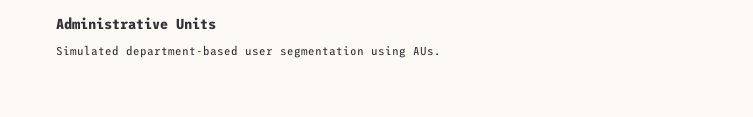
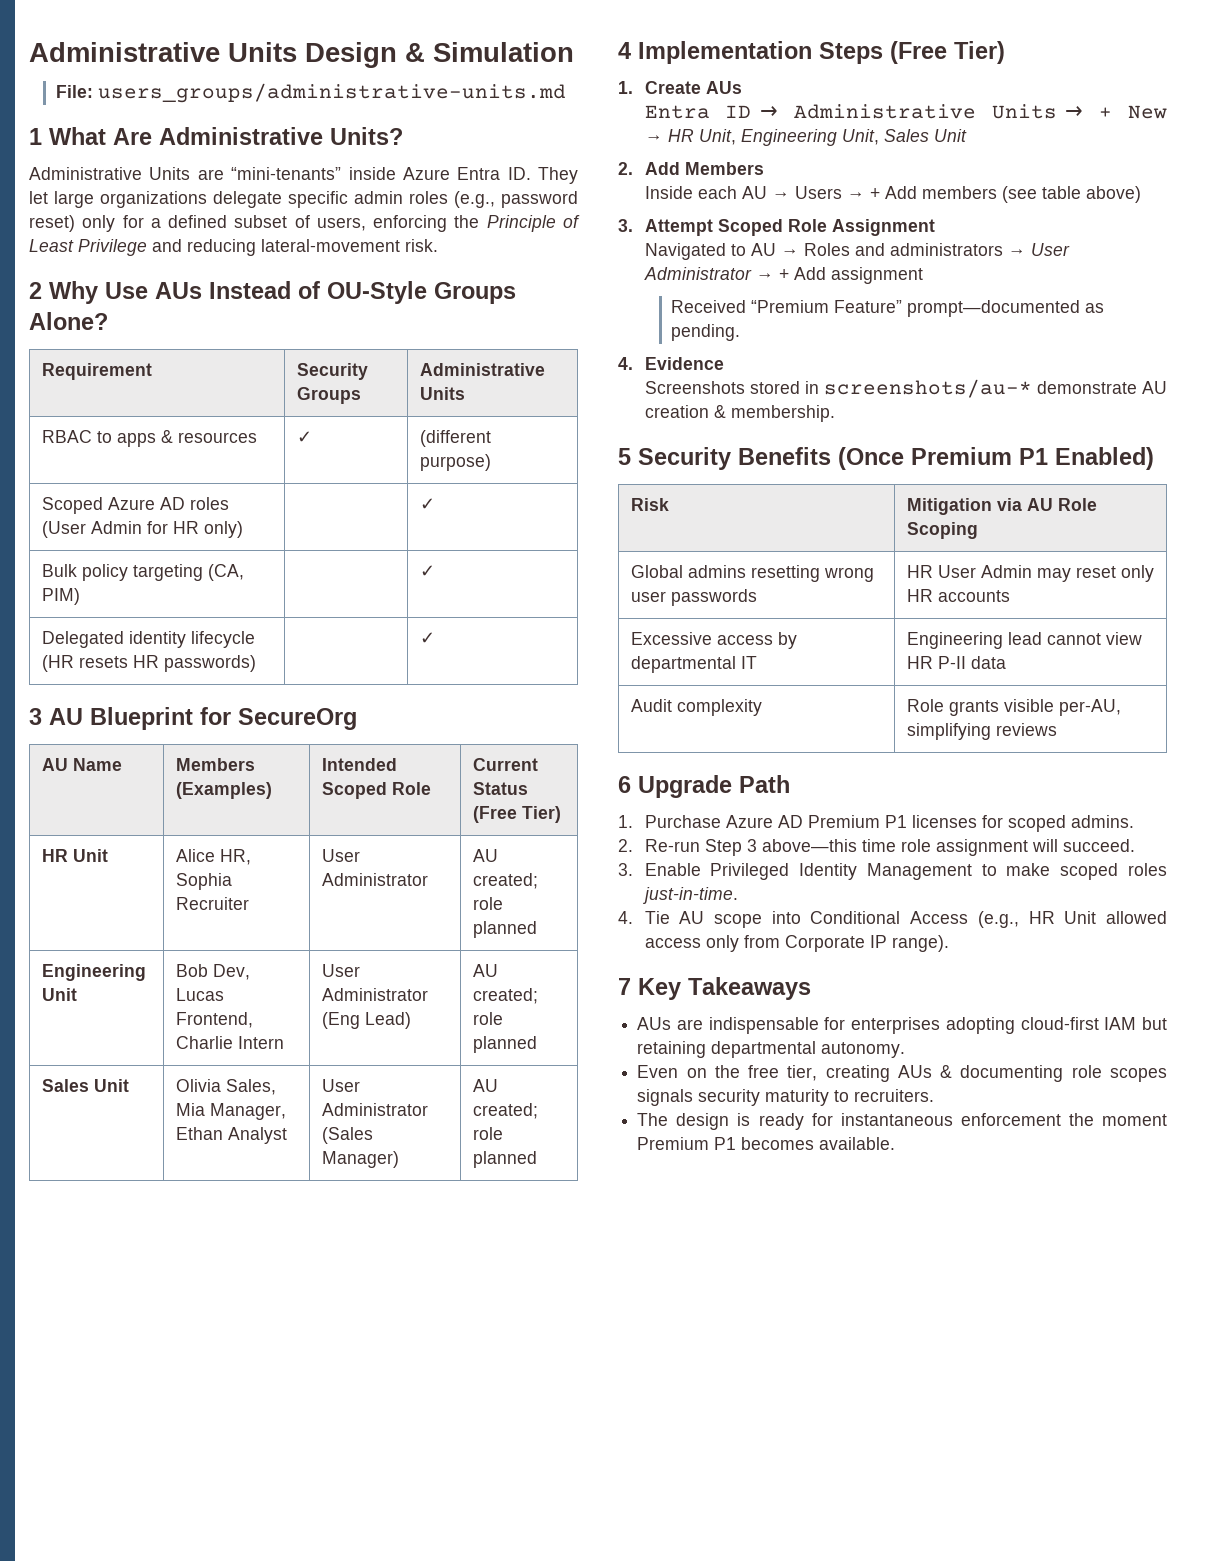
[56,17,216,30] [56,45,441,58] Administrative Units // Simulated department-based user segmentation using AUs. -> [29,42,574,68] [55,83,566,103] [29,127,403,145] [29,167,578,184] [29,191,578,208] [29,215,580,232] [29,239,438,256] [29,281,516,304] [29,312,108,330] [41,363,152,380] [296,363,368,380] [296,387,361,404] [419,363,545,376] [419,387,465,400] [41,430,257,447] [296,431,312,443] [419,430,491,447] [419,454,491,471] [41,497,229,514] [41,521,243,538] [419,498,435,510] [41,564,244,581] [41,588,80,605] [419,565,435,577] [41,631,255,648] [41,655,256,672] [419,632,435,644] [29,707,357,730] [41,758,122,771] [175,758,255,771] [175,782,272,799] [321,758,397,771] [321,782,431,799] [472,758,538,771] [472,782,528,795] [472,806,561,823] [41,849,108,862] [175,849,251,865] [175,873,232,890] [175,897,249,910] [321,849,360,862] [321,873,428,886] [472,849,498,862] [472,873,538,889] [472,897,503,910] [472,921,537,938] [41,964,146,981] [41,988,77,1001] [175,964,250,980] [175,988,224,1001] [175,1012,253,1028] [175,1036,284,1049] [321,964,360,977] [321,988,428,1001] [321,1012,411,1029] [472,964,498,977] [472,988,538,1004] [472,1012,503,1025] [472,1036,537,1053] [41,1079,129,1092] [175,1079,276,1095] [175,1103,286,1120] [175,1127,287,1144] [321,1079,360,1092] [321,1103,428,1116] [321,1127,373,1144] [321,1151,399,1168] [472,1079,498,1092] [472,1103,538,1119] [472,1127,503,1140] [472,1151,537,1168] [618,41,1005,64] [618,81,742,94] [644,104,1167,119] [644,129,967,146] [618,162,764,175] [644,186,1141,203] [618,219,935,236] [644,243,1070,260] [643,267,923,284] [671,300,1105,317] [671,324,741,341] [618,357,724,370] [644,379,1167,398] [644,405,835,422] [618,447,1154,470] [630,498,669,511] [906,498,1097,515] [906,522,978,539] [630,565,874,582] [630,589,757,606] [906,565,1154,582] [906,589,1010,602] [630,632,797,649] [630,656,757,673] [906,632,1142,649] [906,656,1006,669] [630,699,762,716] [906,699,1121,716] [906,723,1057,740] [618,775,790,798] [618,815,1134,832] [618,839,1135,856] [618,863,1167,880] [642,887,738,904] [618,911,1167,928] [644,935,949,952] [618,977,811,1000] [637,1017,1167,1034] [637,1041,906,1058] [637,1065,1167,1082] [637,1089,935,1106] [637,1113,1167,1130] [637,1137,896,1150] Administrative Units Design & Simulation // File: users_groups/administrative-units.md // 1 What Are Administrative Units? // Administrative Units are “mini‑tenants” inside Azure Entra ID. They let large organizations delegate specific admin roles (e.g., password reset) only for a defined subset of users, enforcing the Principle of Least Privilege and reducing lateral‑movement risk. // 2 Why Use AUs Instead of OU‑Style Groups Alone? // Requirement | Security Groups | Administrative Units // RBAC to apps & resources | ✓ | (different purpose) // Scoped Azure AD roles (User Admin for HR only) | | ✓ // Bulk policy targeting (CA, PIM) | | ✓ // Delegated identity lifecycle (HR resets HR passwords) | | ✓ // 3 AU Blueprint for SecureOrg // AU Name | Members (Examples) | Intended Scoped Role | Current Status (Free Tier) // HR Unit | Alice HR, Sophia Recruiter | User Administrator | AU created; role planned // Engineering Unit | Bob Dev, Lucas Frontend, Charlie Intern | User Administrator (Eng Lead) | AU created; role planned // Sales Unit | Olivia Sales, Mia Manager, Ethan Analyst | User Administrator (Sales Manager) | AU created; role planned // 4 Implementation Steps (Free Tier) // 1. Create AUs // Entra ID → Administrative Units → + New → HR Unit, Engineering Unit, Sales Unit // 2. Add Members // Inside each AU → Users → + Add members (see table above) // 3. Attempt Scoped Role Assignment // Navigated to AU → Roles and administrators → User Administrator → + Add assignment // Received “Premium Feature” prompt—documented as pending. // 4. Evidence // Screenshots stored in screenshots/au-* demonstrate AU creation & membership. // 5 Security Benefits (Once Premium P1 Enabled) // Risk | Mitigation via AU Role Scoping // Global admins resetting wrong user passwords | HR User Admin may reset only HR accounts // Excessive access by departmental IT | Engineering lead cannot view HR P‑II data // Audit complexity | Role grants visible per‑AU, simplifying reviews // 6 Upgrade Path // 1. Purchase Azure AD Premium P1 licenses for scoped admins. // 2. Re‑run Step 3 above—this time role assignment will succeed. // 3. Enable Privileged Identity Management to make scoped roles just‑in‑time. // 4. Tie AU scope into Conditional Access (e.g., HR Unit allowed access only from Corporate IP range). // 7 Key Takeaways // AUs are indispensable for enterprises adopting cloud‑first IAM but retaining departmental autonomy. // Even on the free tier, creating AUs & documenting role scopes signals security maturity to recruiters. // The design is ready for instantaneous enforcement the moment Premium P1 becomes available.

